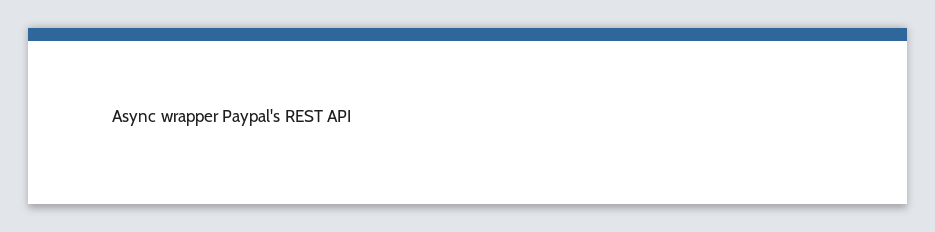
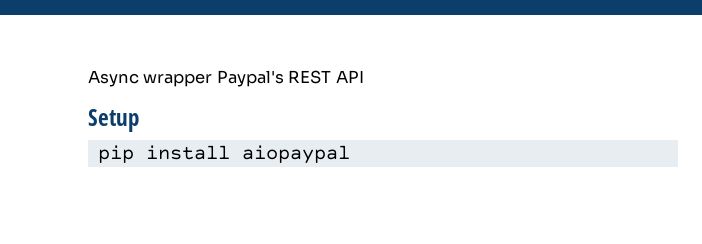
(352, 116) none -> [88,109,139,132] [97,145,350,164] // Setup // pip install aiopaypal

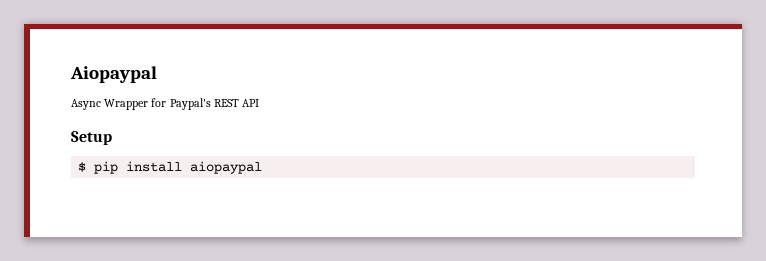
[88,70,213,87] Async wrapper -> [70,66,157,83] [71,98,167,110] Aiopaypal // Async Wrapper for
(139, 120) none -> [78,162,87,172] $

